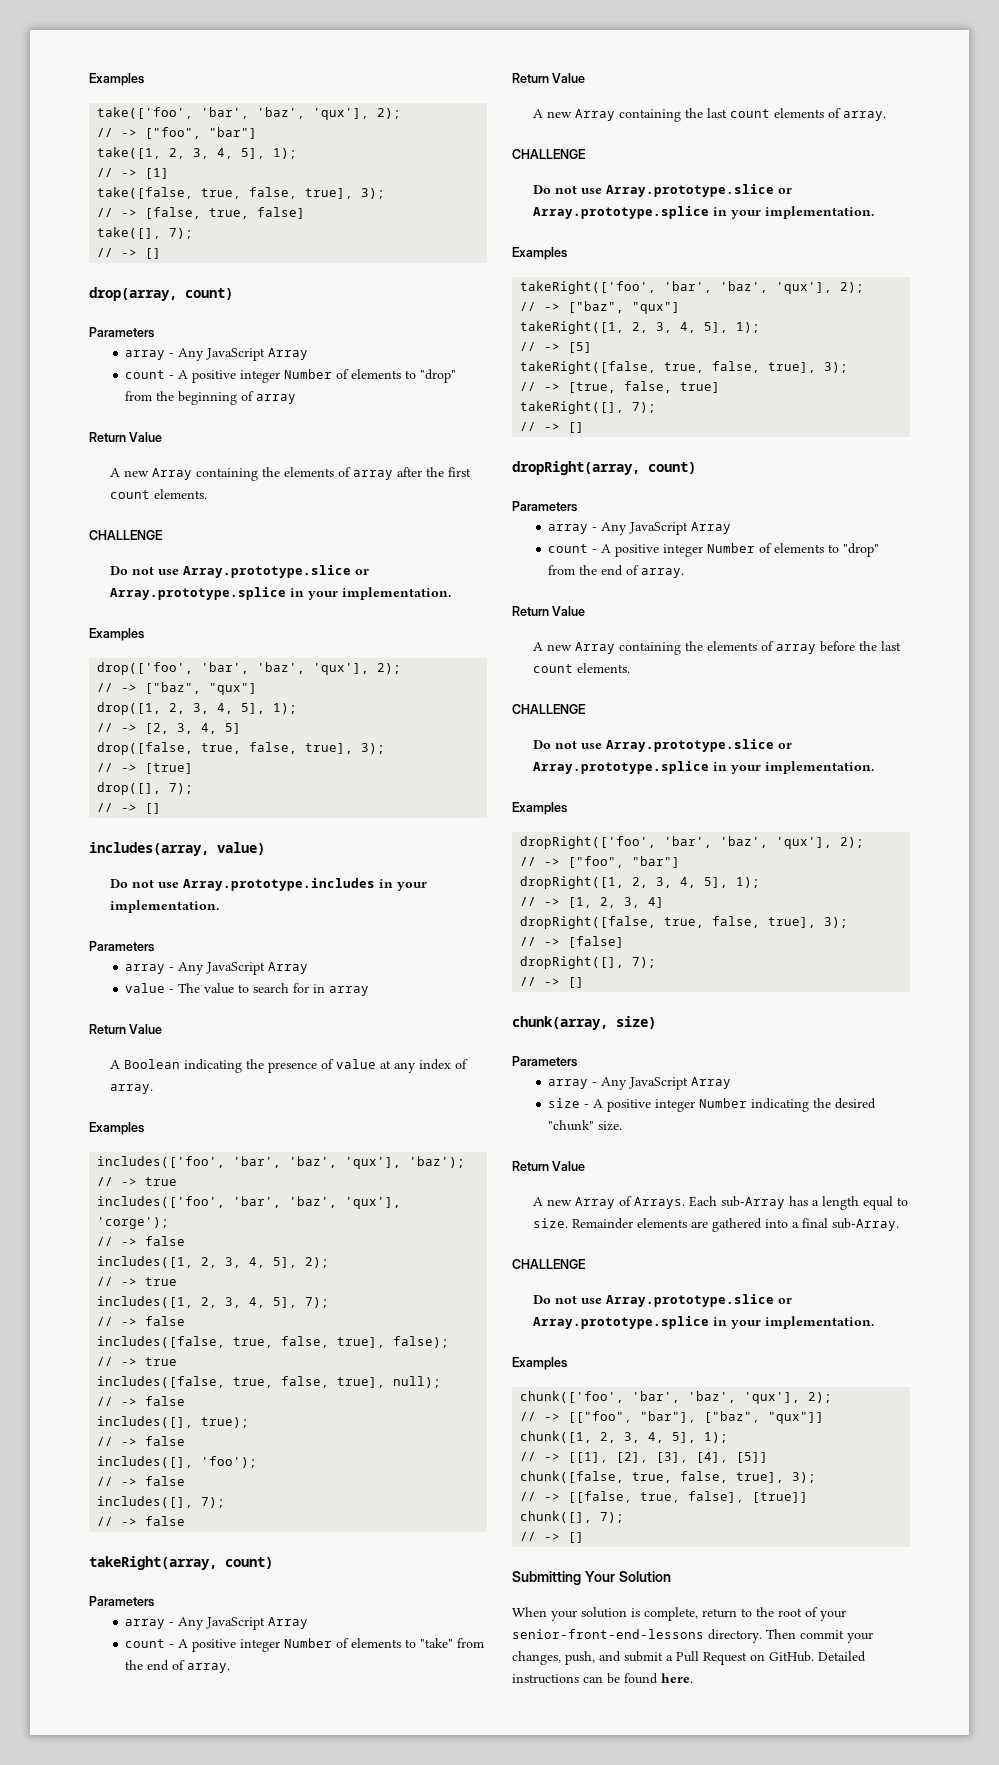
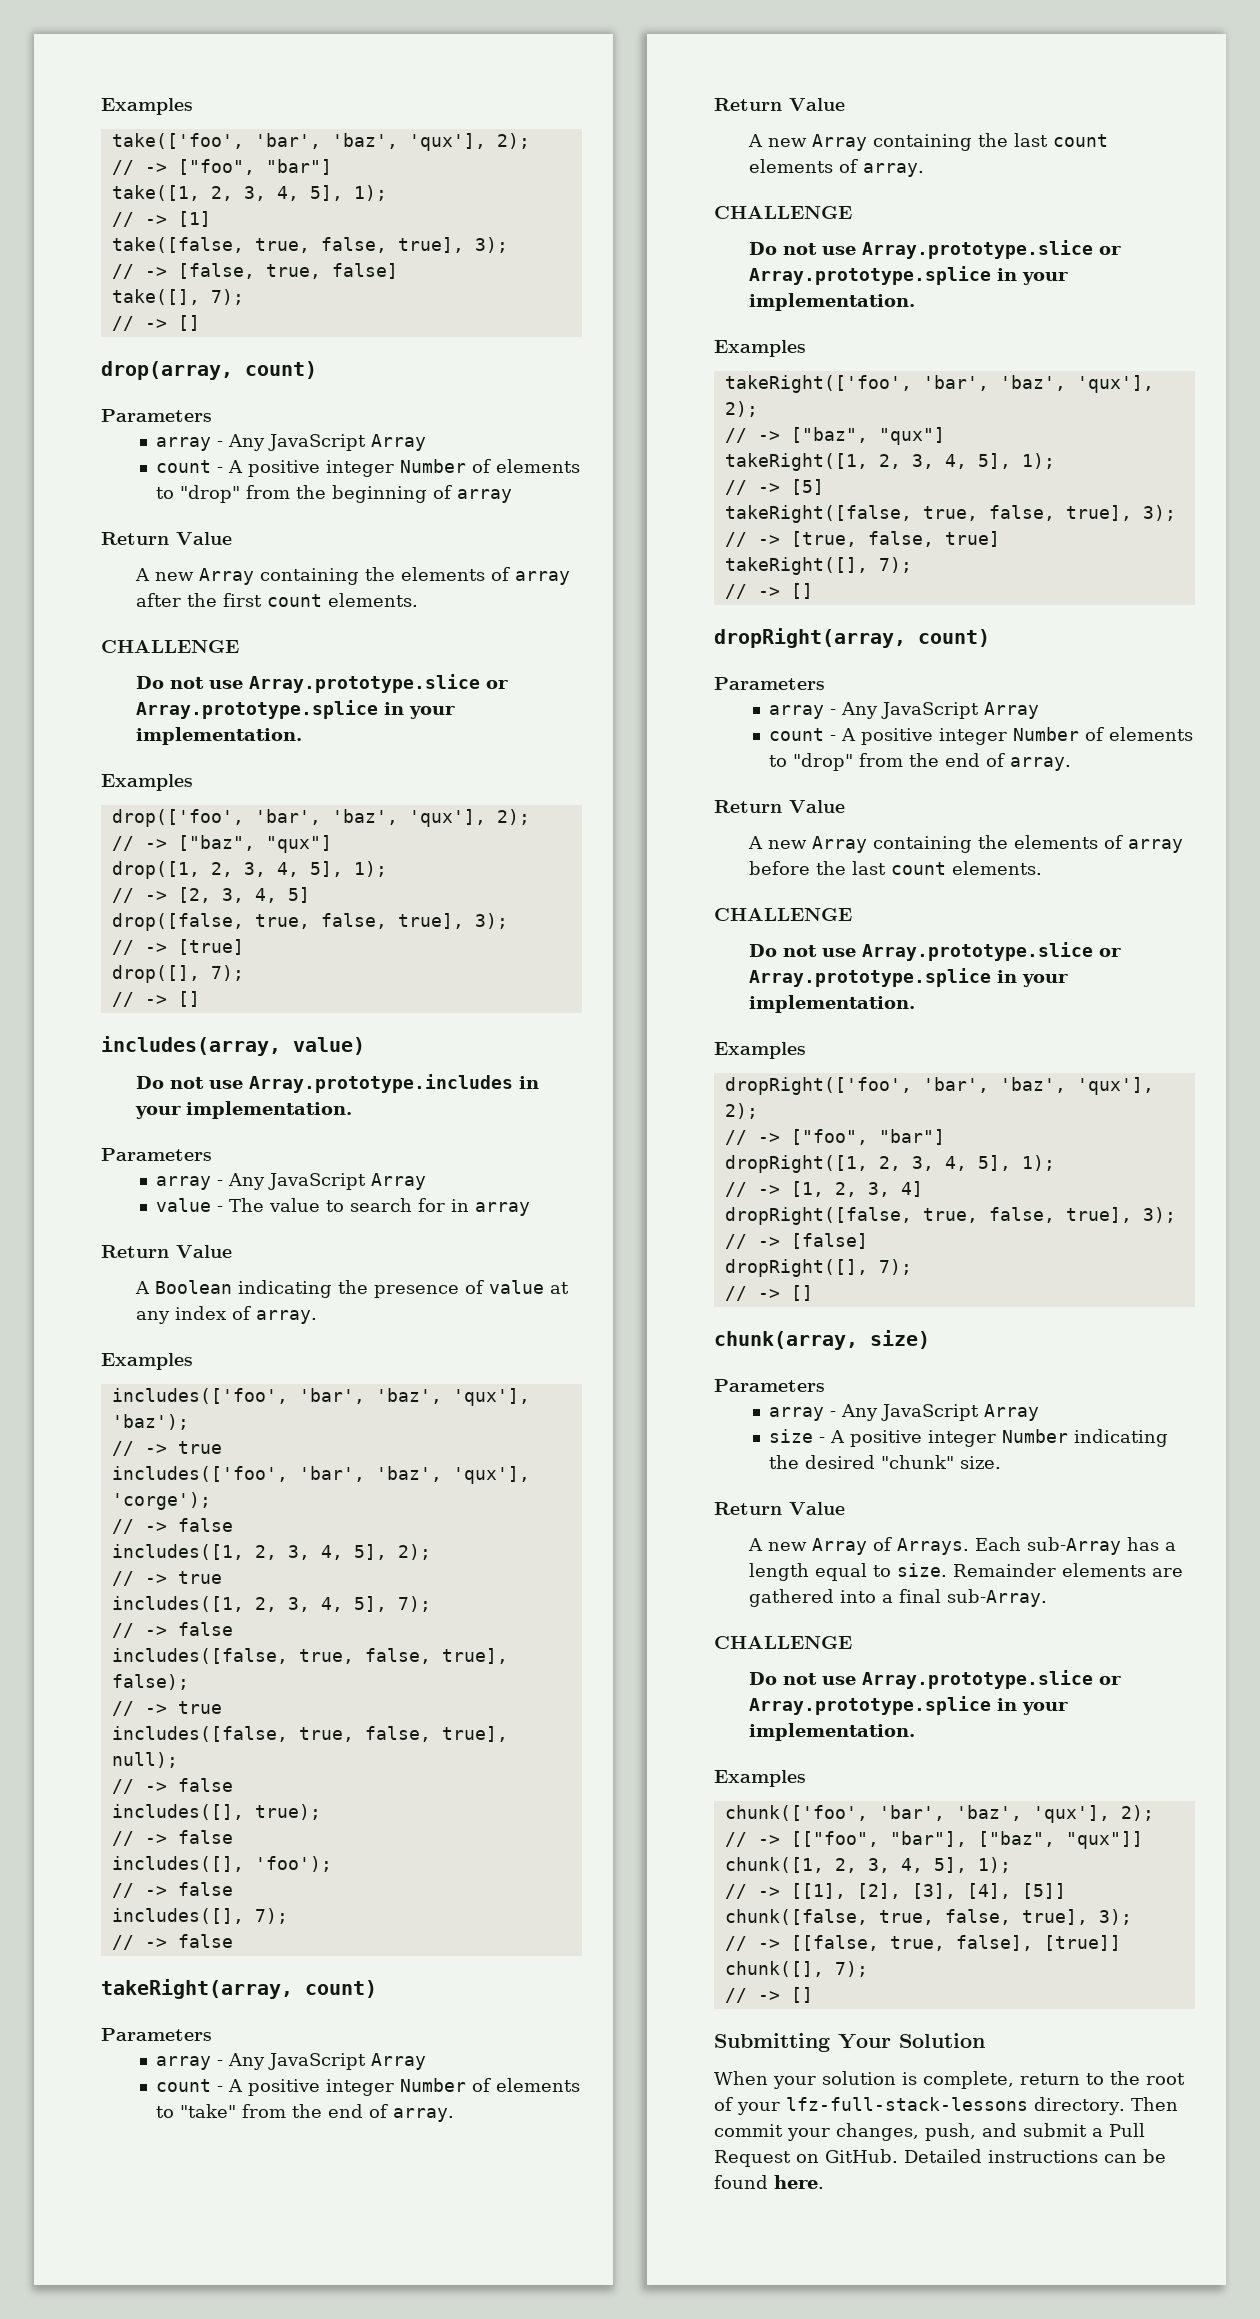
[512,1629,704,1639] senior-front-end-lessons -> [786,2097,1028,2111] lfz-full-stack-lessons

